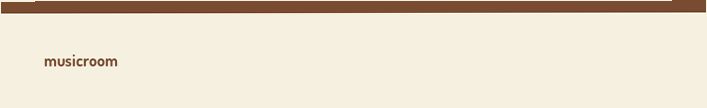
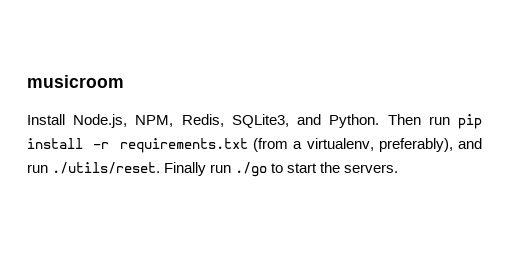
(119, 60) none -> [27,114,483,129] [27,138,482,153] [27,162,399,177] // Install Node.js, NPM, Redis, SQLite3, and Python. Then run pip install -r requirements.txt (from a virtualenv, preferably), and run ./utils/reset. Finally run ./go to start the servers.

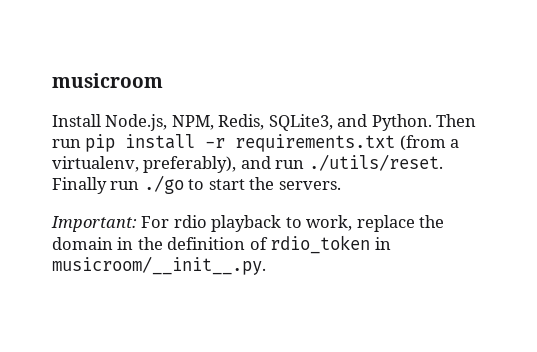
(399, 168) none -> [51,215,445,232] [52,235,391,254] [52,256,266,275] // Important: For rdio playback to work, replace the domain in the definition of rdio_token in musicroom/__init__.py.

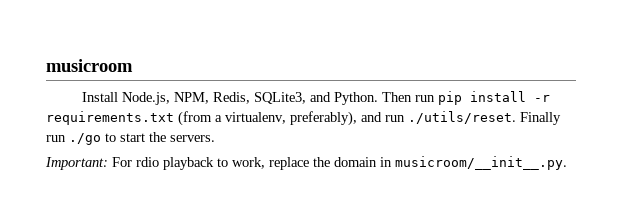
[137,235,391,254] the definition of rdio_token in -> (392, 162) none

